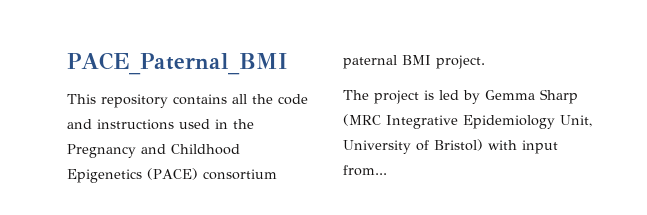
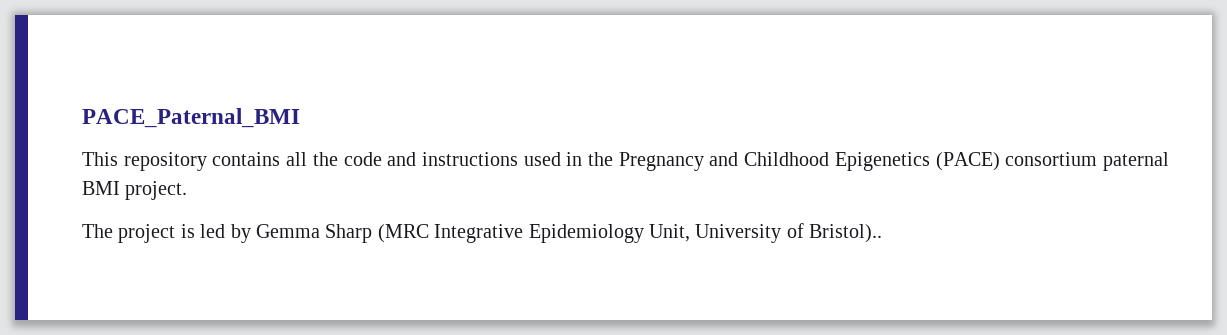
[434,139,558,154] [343,165,387,176] Bristol) with input from... -> [809,224,883,243] Bristol)..

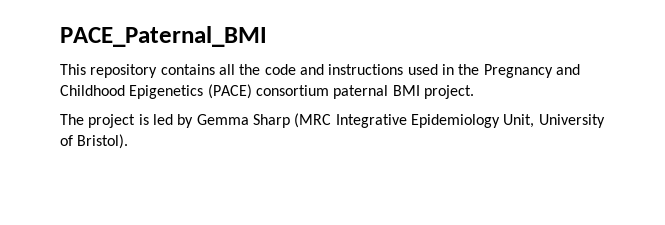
[809,224,883,243] Bristol).. -> [77,134,129,149] Bristol).

